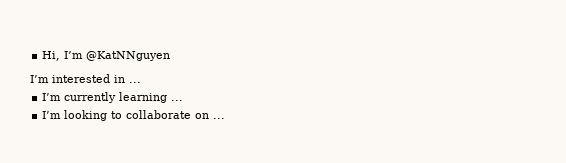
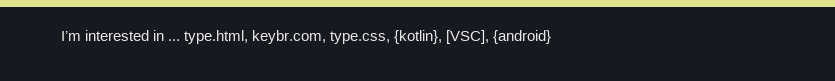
[42,51,171,61] Hi, I’m @KatNNguyen // -> (61, 36) none
[42,92,184,103] [42,110,226,121] // I’m currently learning ... // I’m looking to collaborate on ... -> [184,30,552,44] type.html, keybr.com, type.css, {kotlin}, [VSC], {android}

